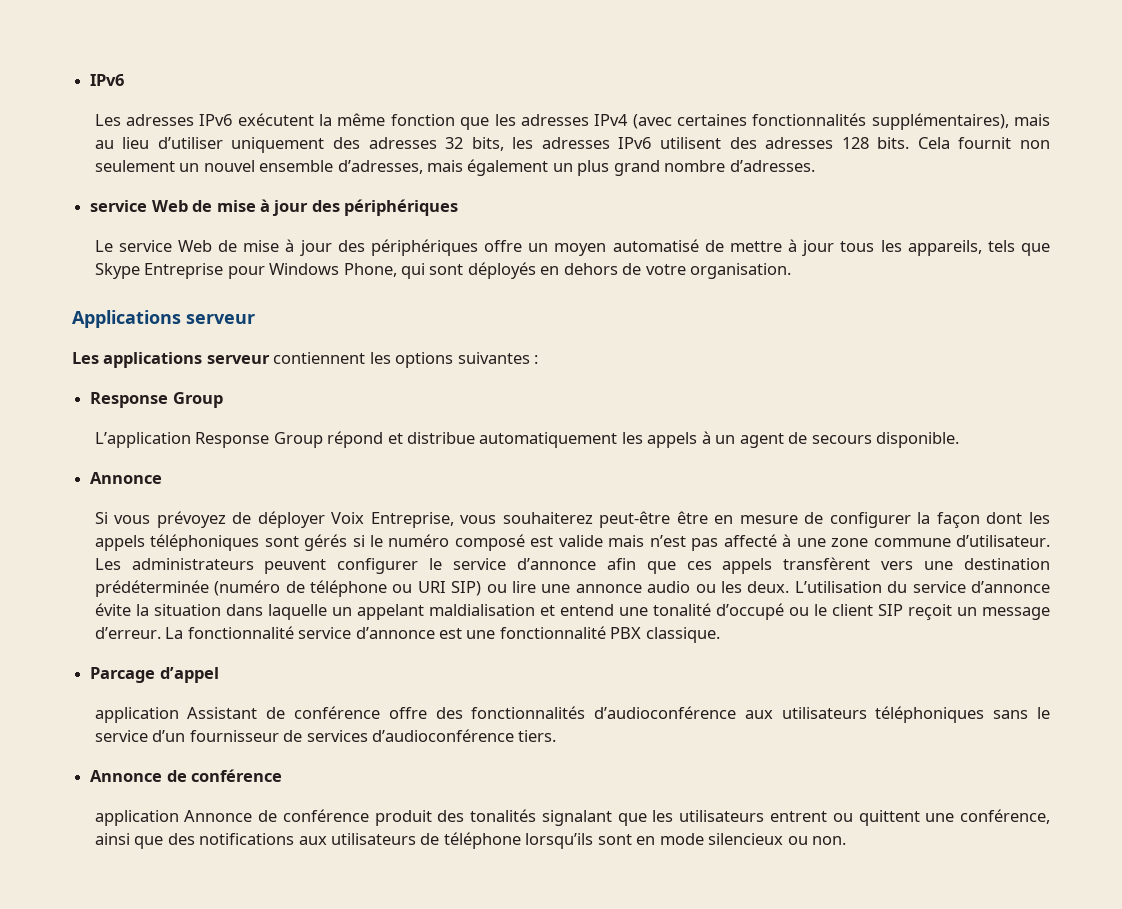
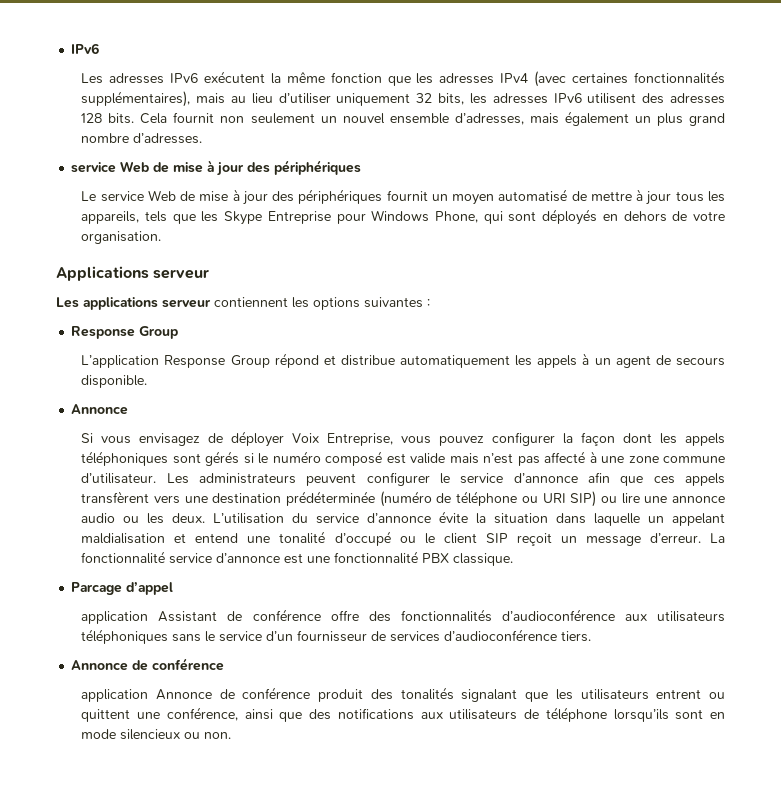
[332,137,437,149] des adresses -> (411, 99) none
[484,240,523,252] offre -> [386,190,428,201] fournit
(1050, 249) none -> [201,211,219,222] les
[156,511,226,528] prévoyez -> [139,433,201,446] envisagez
[502,511,824,528] souhaiterez peut-être être en mesure de -> [439,436,485,446] pouvez

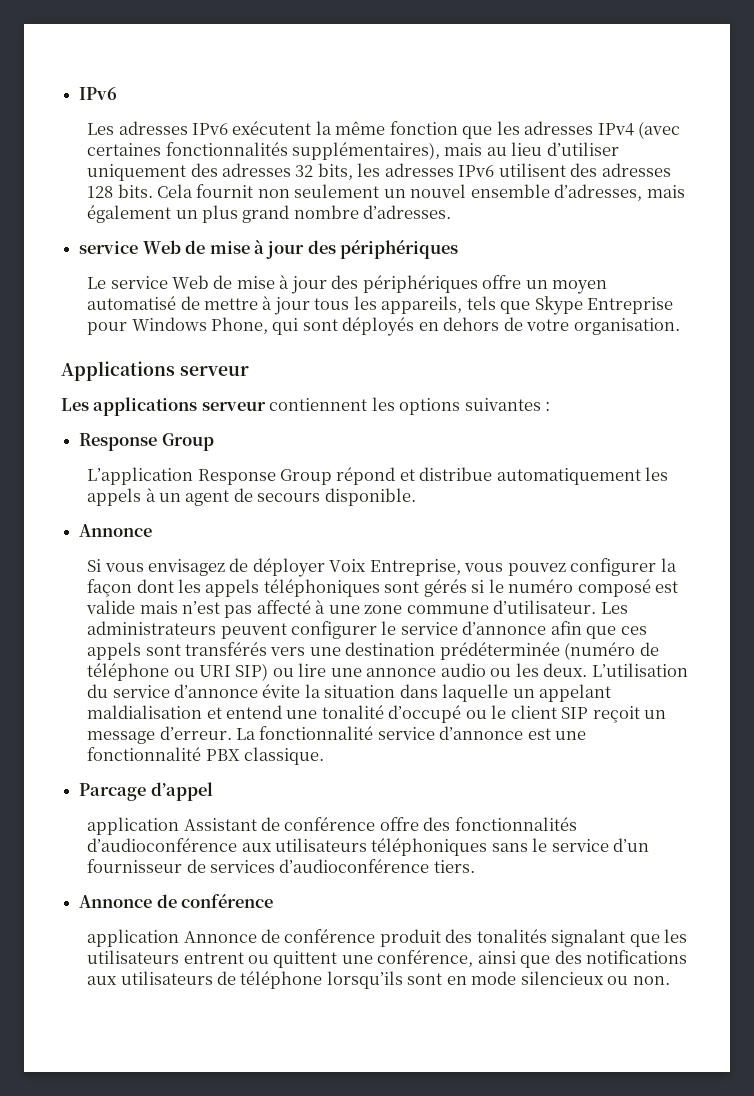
(411, 99) none -> [190,163,291,177] des adresses
[386,190,428,201] fournit -> [482,275,522,289] offre
[201,211,219,222] les -> (531, 307) none
[81,491,150,504] transfèrent -> [145,642,267,656] sont transférés

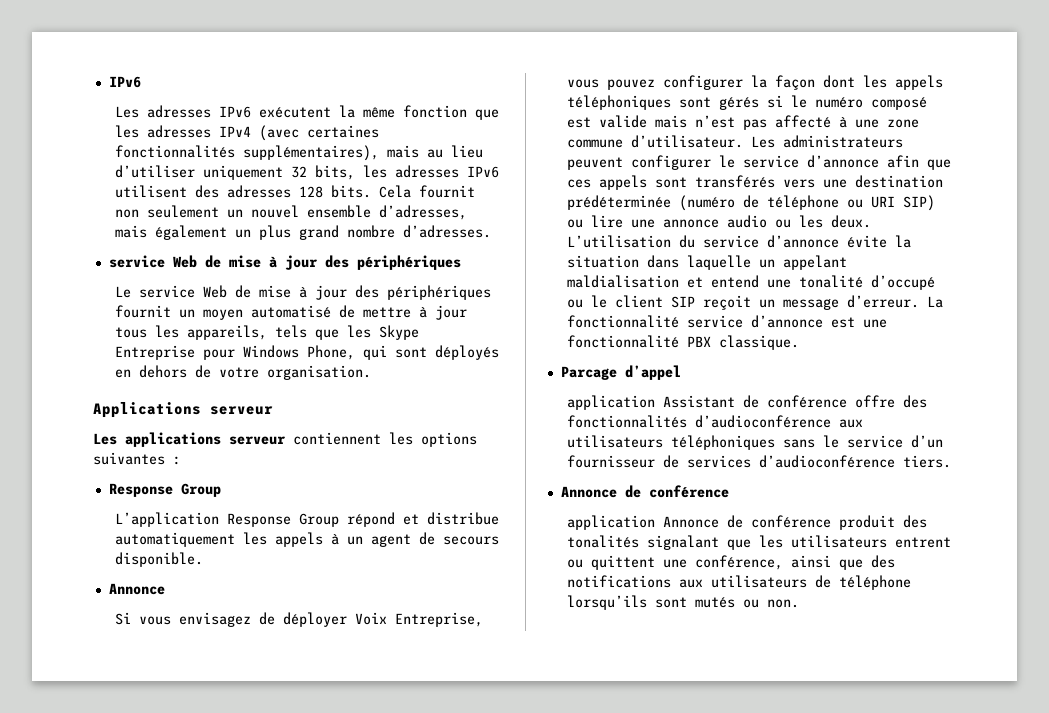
[190,163,291,177] des adresses -> (284, 172) none
[482,275,522,289] offre -> [115,305,172,318] fournit
(531, 307) none -> [347,325,372,338] les
[446,971,604,985] en mode silencieux -> [695,597,736,608] mutés

